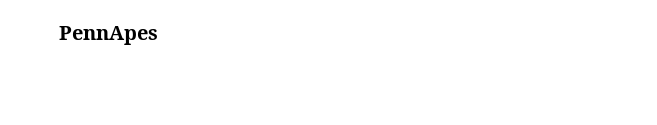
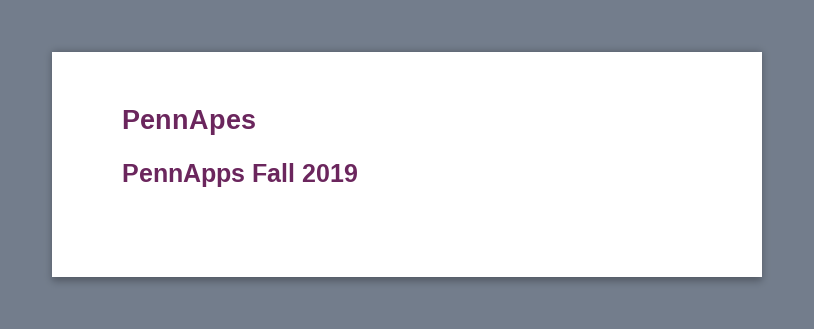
(158, 35) none -> [122,163,358,187] // PennApps Fall 2019

